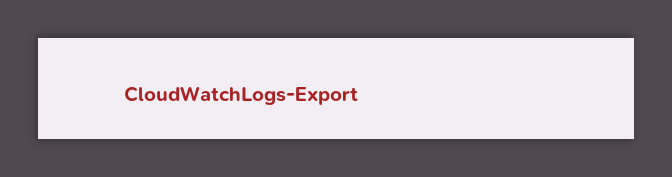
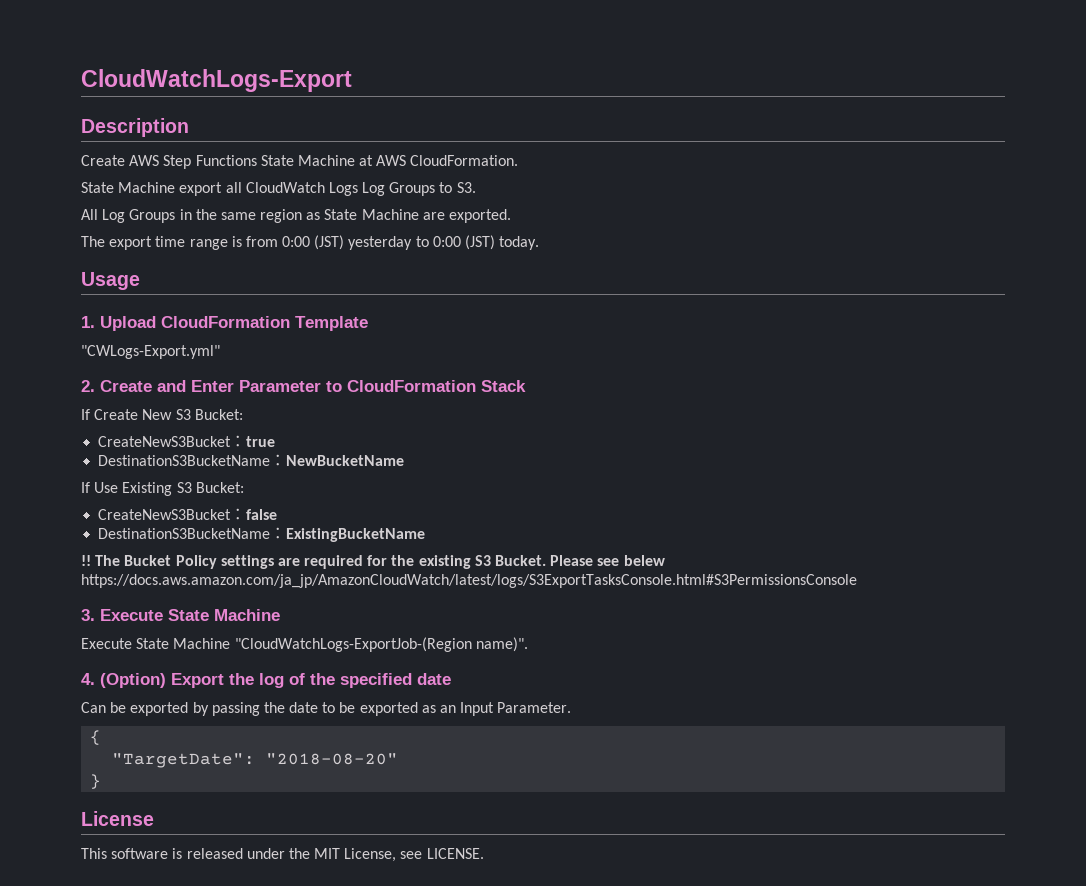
(358, 95) none -> [81,118,189,137] [81,155,519,169] [81,182,476,196] [81,209,512,223] [81,235,540,250] [81,272,140,290] [81,316,368,331] [81,345,220,359] [81,380,526,392] [81,409,243,420] [98,435,276,447] [98,454,405,466] [81,482,244,496] [98,508,278,520] [98,527,426,542] [81,555,665,569] [81,574,857,588] [81,609,280,621] [81,637,528,652] [81,673,451,688] [81,702,572,716] [90,730,102,745] [112,753,399,768] [90,774,102,789] [81,811,154,826] [81,848,484,862] // Description // Create AWS Step Functions State Machine at AWS CloudFormation. // State Machine export all CloudWatch Logs Log Groups to S3. // All Log Groups in the same region as State Machine are exported. // The export time range is from 0:00 (JST) yesterday to 0:00 (JST) today. // Usage // 1. Upload CloudFormation Template // "CWLogs-Export.yml" // 2. Create and Enter Parameter to CloudFormation Stack // If Create New S3 Bucket: // CreateNewS3Bucket：true // DestinationS3BucketName：NewBucketName // If Use Existing S3 Bucket: // CreateNewS3Bucket：false // DestinationS3BucketName：ExistingBucketName // !! The Bucket Policy settings are required for the existing S3 Bucket. Please see belew https://docs.aws.amazon.com/ja_jp/AmazonCloudWatch/latest/logs/S3ExportTasksConsole.html#S3PermissionsConsole // 3. Execute State Machine // Execute State Machine "CloudWatchLogs-ExportJob-(Region name)". // 4. (Option) Export the log of the specified date // Can be exported by passing the date to be exported as an Input Parameter. // { // "TargetDate": "2018-08-20" // } // License // This software is released under the MIT License, see LICENSE.

